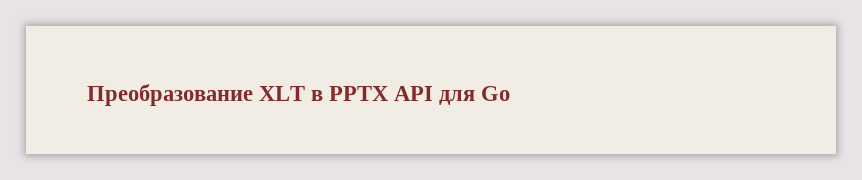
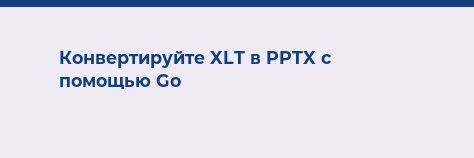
[87,84,253,106] Преобразование -> [59,51,205,68] Конвертируйте
[394,86,476,105] API для -> [321,54,331,64] [59,77,151,89] с помощью

